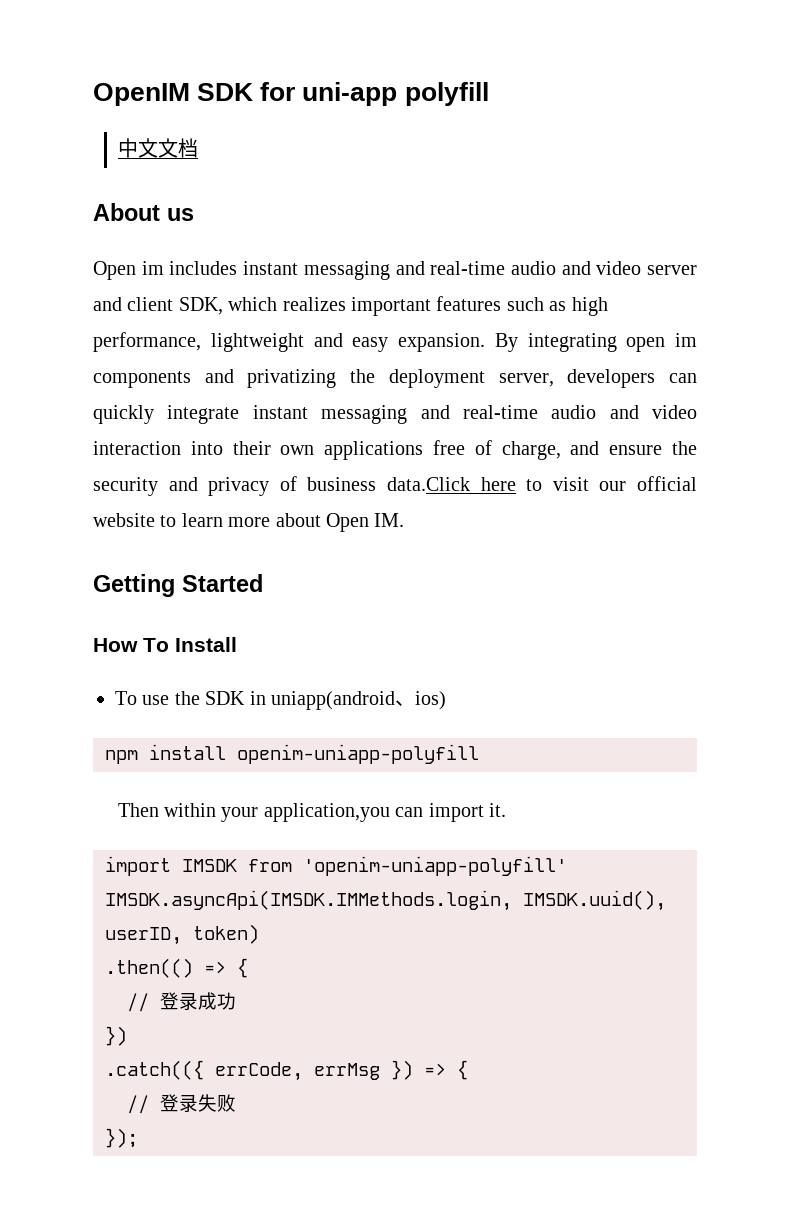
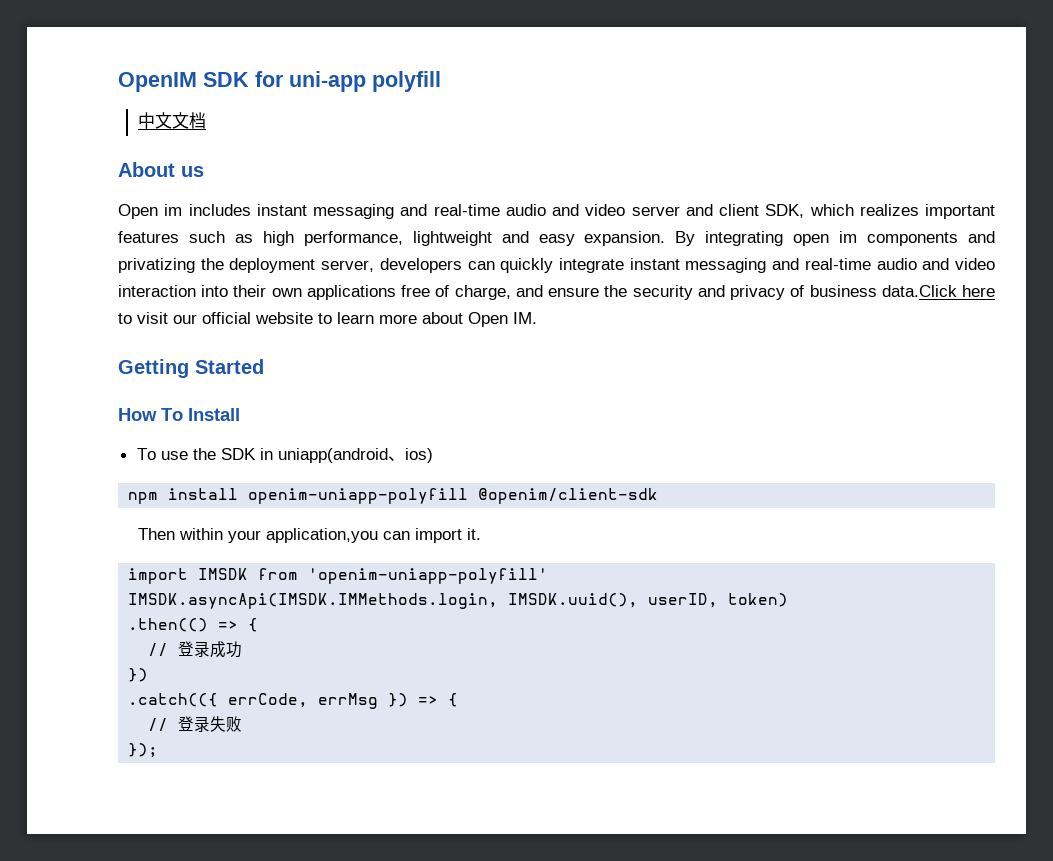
(479, 754) none -> [478,488,659,504] @openim/client-sdk

